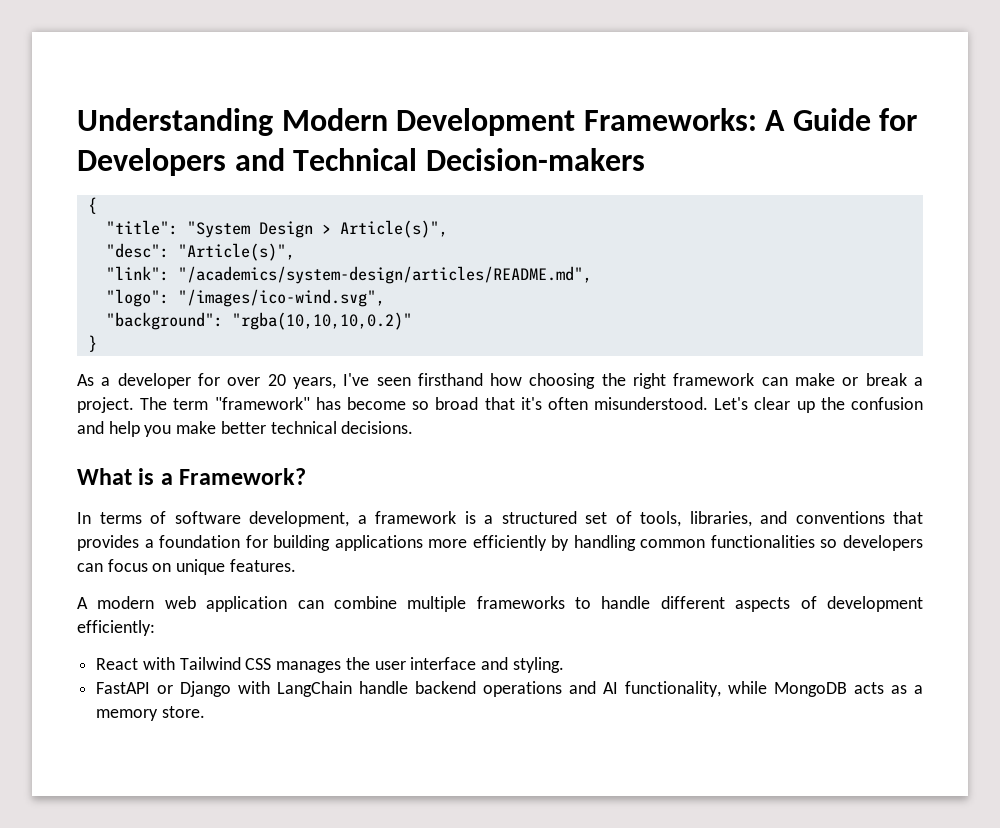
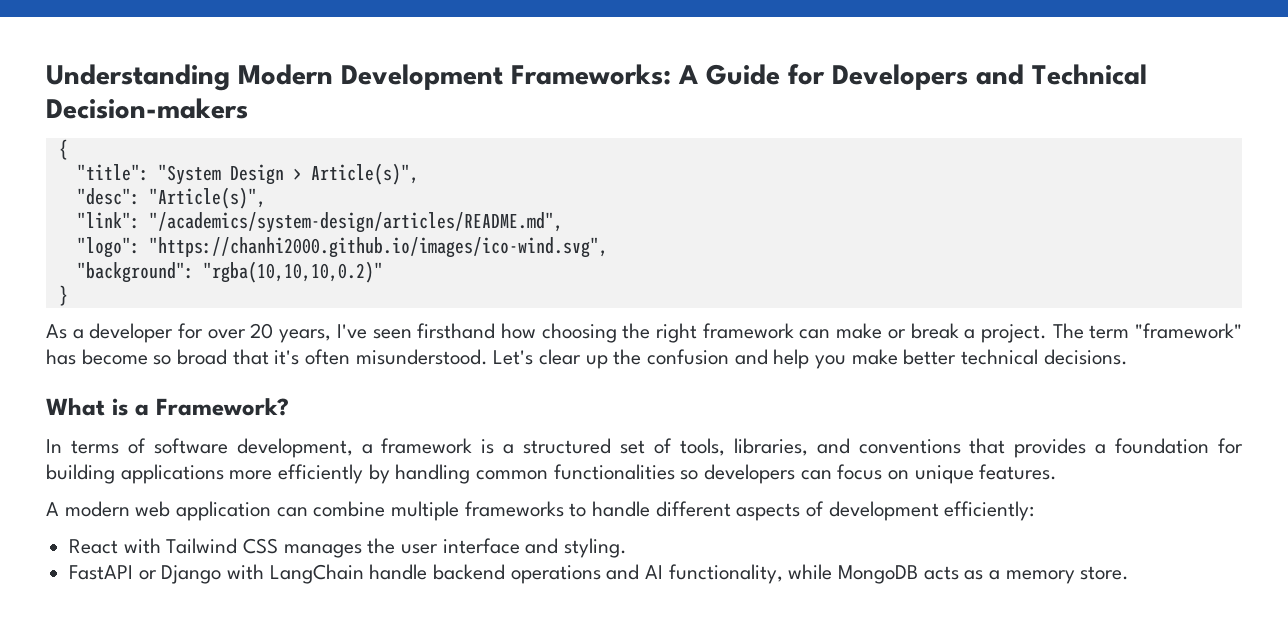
[177,289,385,307] "/images/ico-wind.svg", -> [148,237,608,258] "https://chanhi2000.github.io/images/ico-wind.svg",

